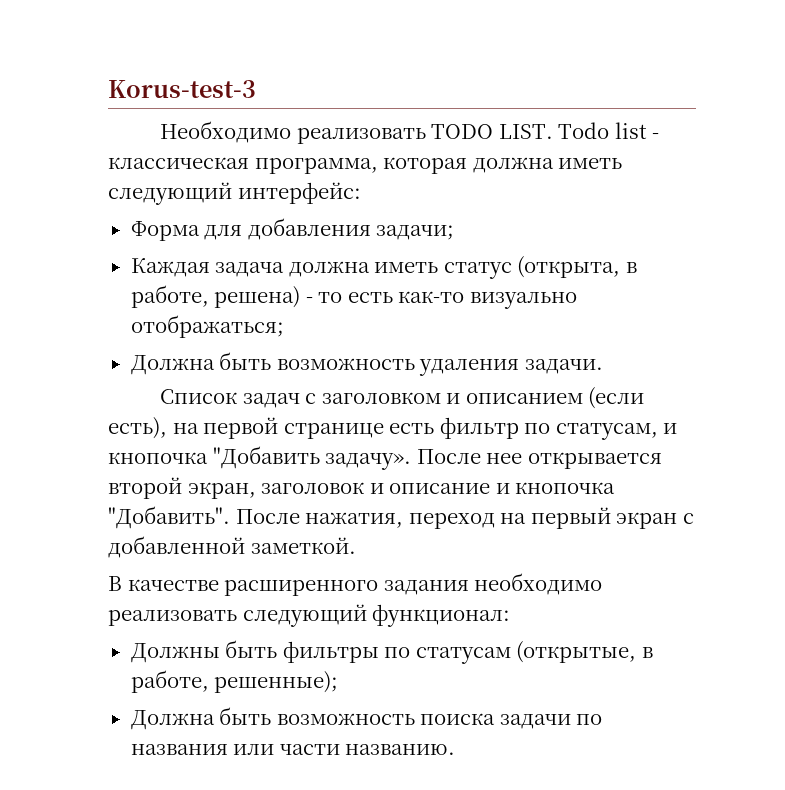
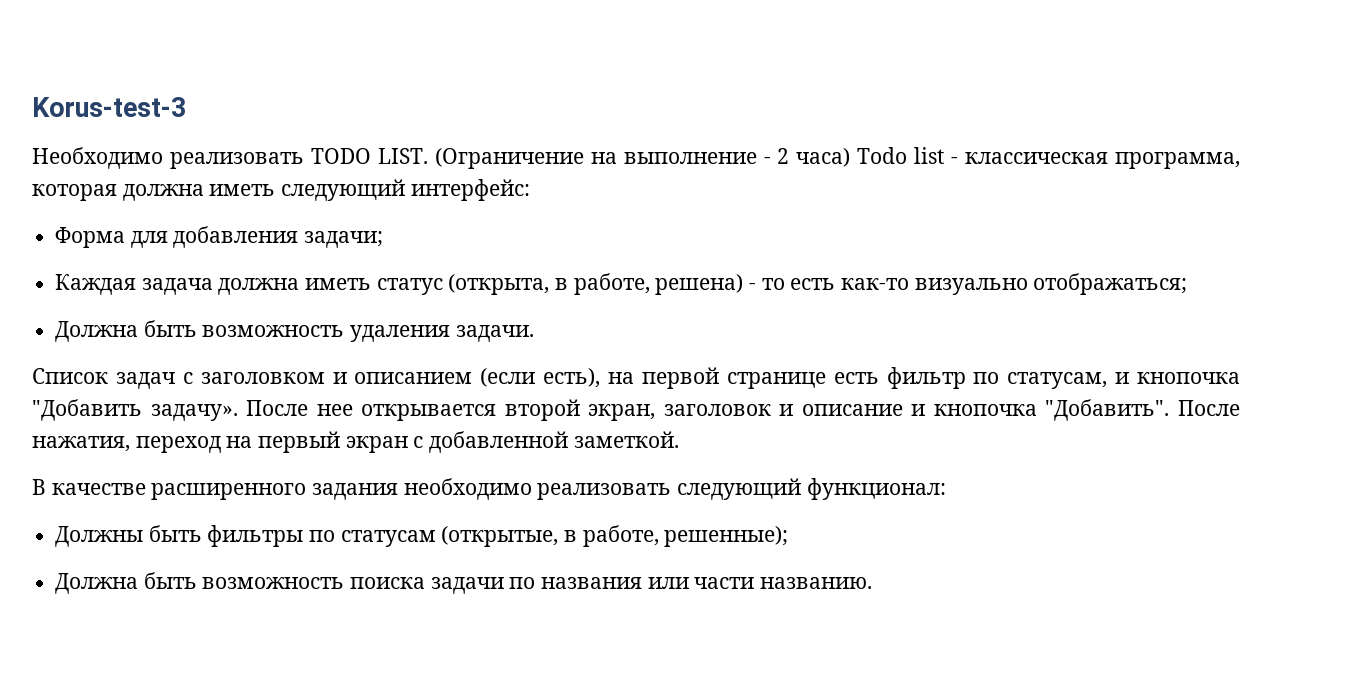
(553, 131) none -> [434,148,851,169] (Ограничение на выполнение - 2 часа)

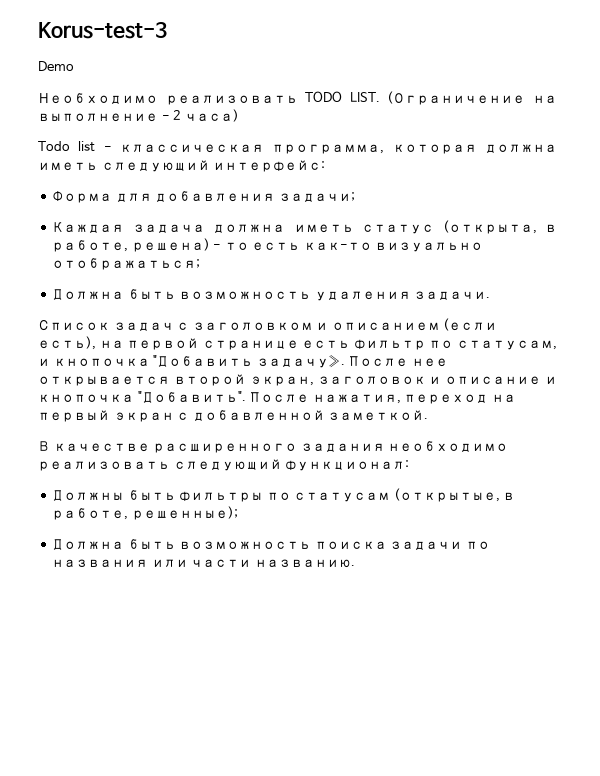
(186, 107) none -> [38,61,74,71] // Demo
(851, 157) none -> (239, 115) //

